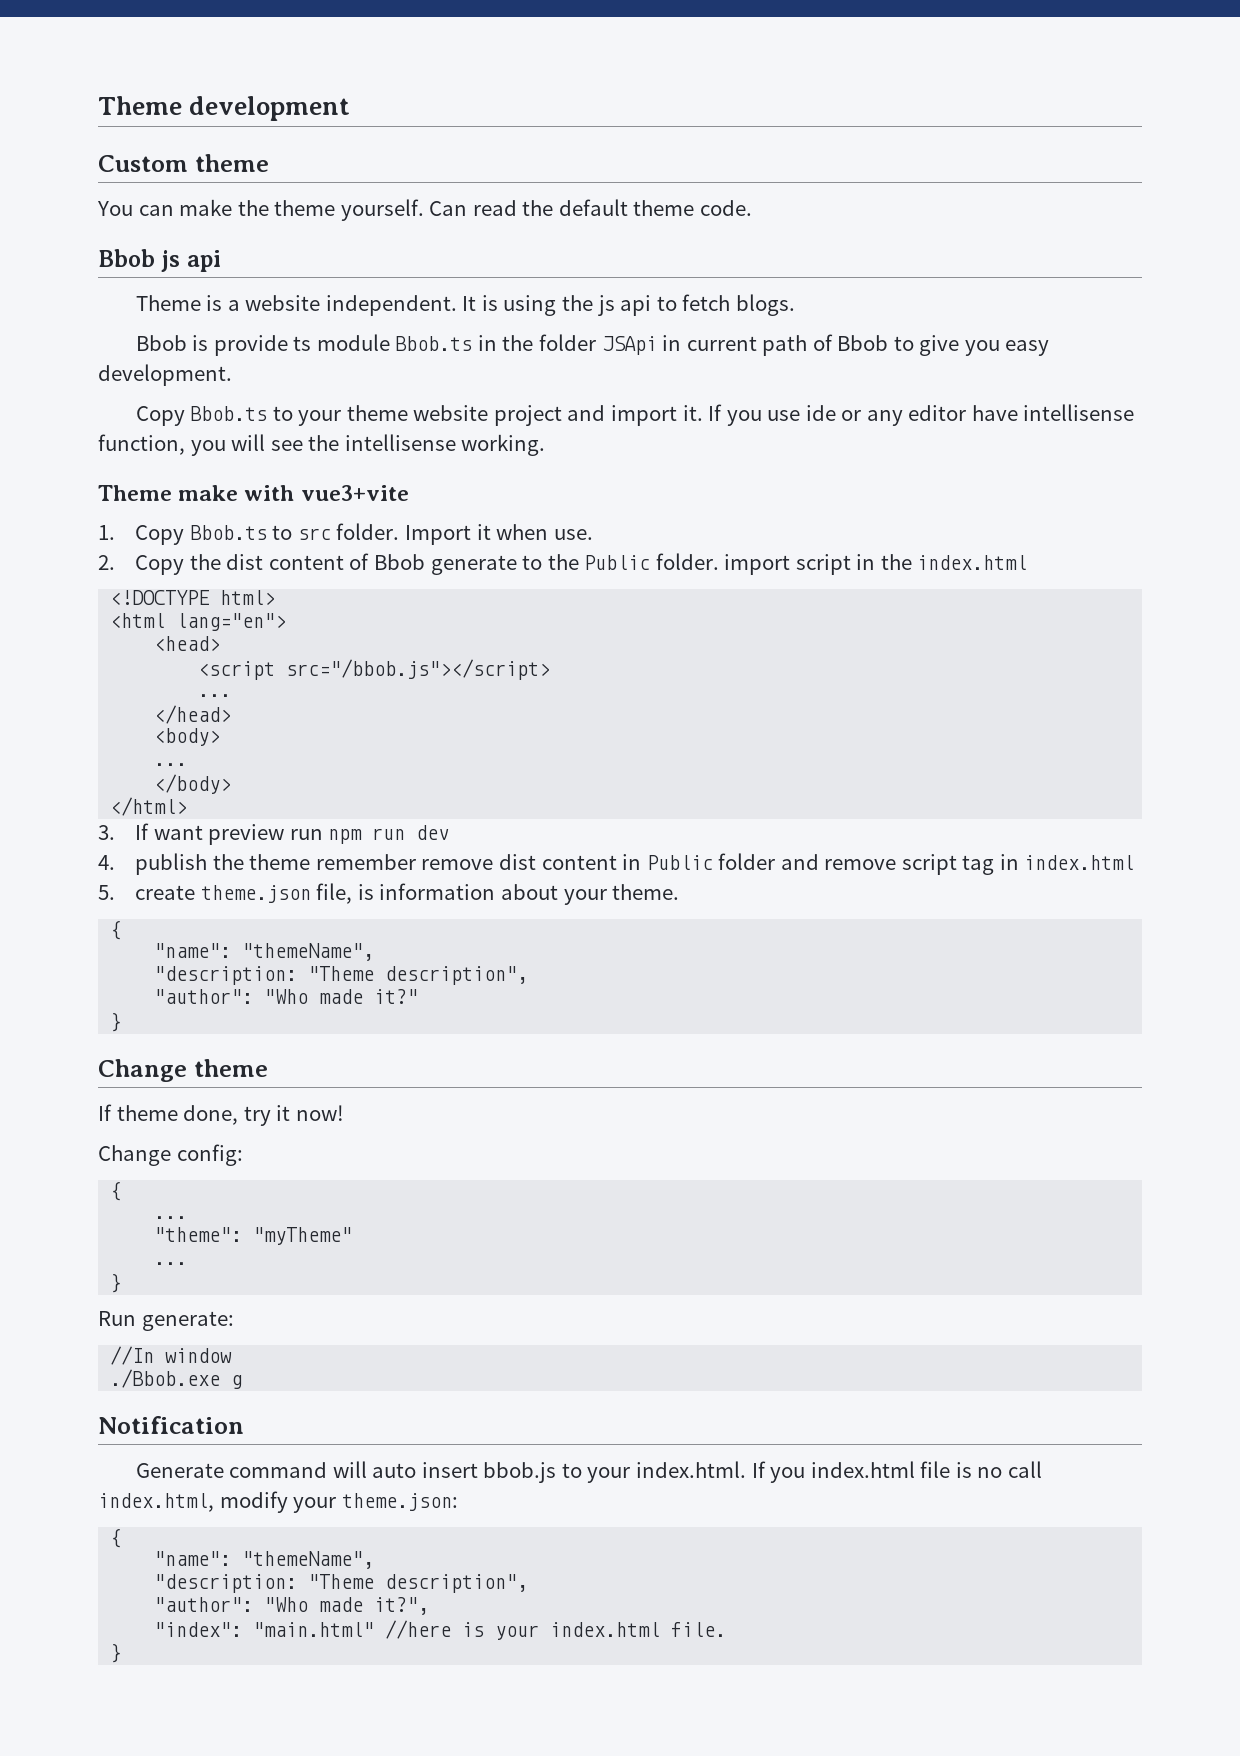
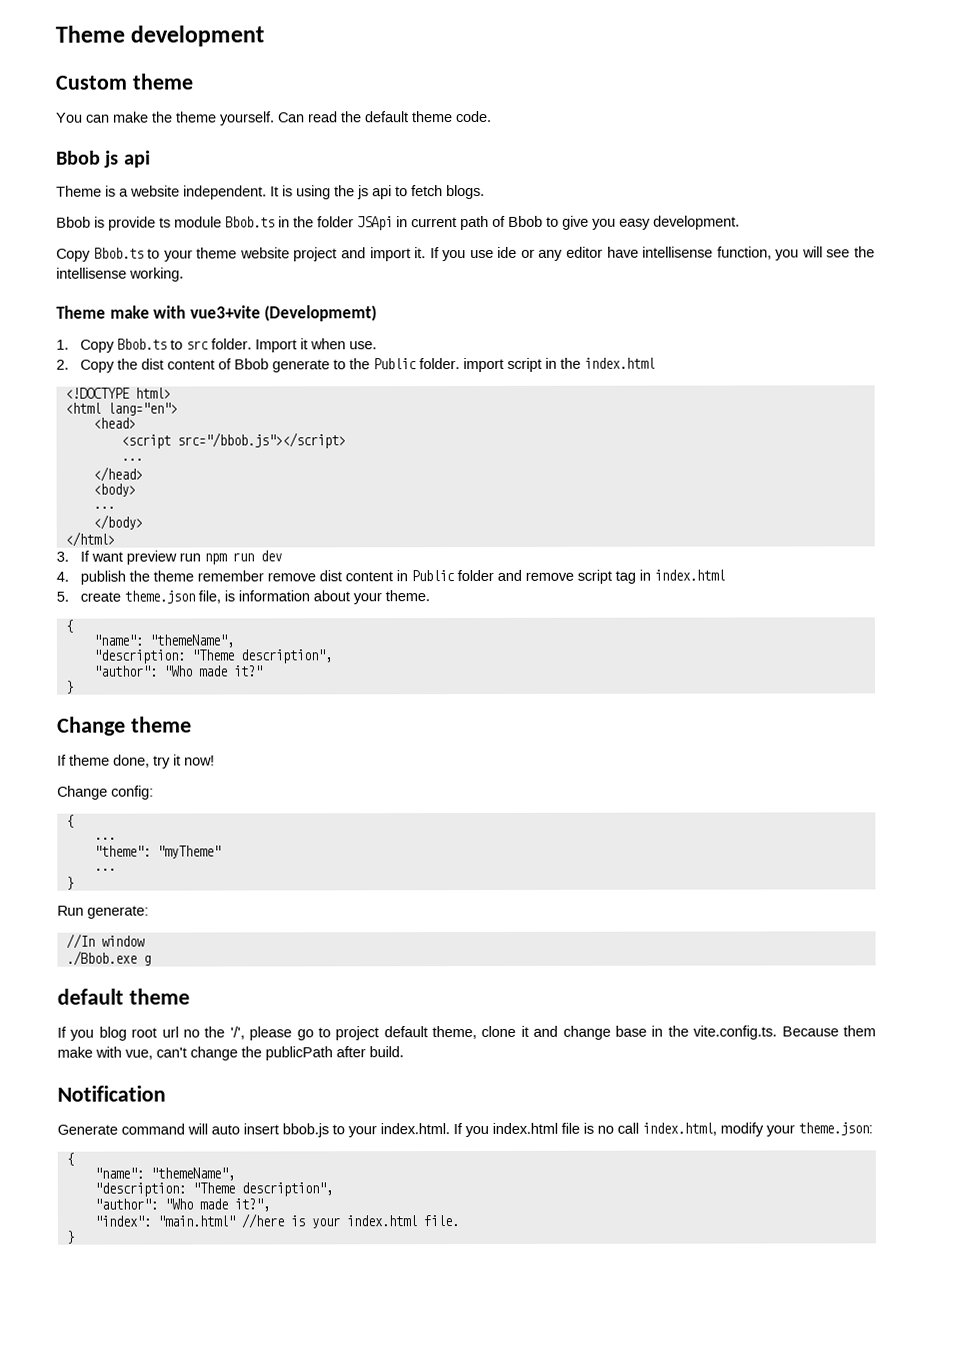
(409, 493) none -> [264,305,378,322] (Developmemt)
(243, 1382) none -> [57,988,190,1005] [57,1025,876,1041] [57,1046,404,1061] // default theme // If you blog root url no the '/', please go to project default theme, clone it and change base in the vite.config.ts. Because them make with vue, can't change the publicPath after build.

